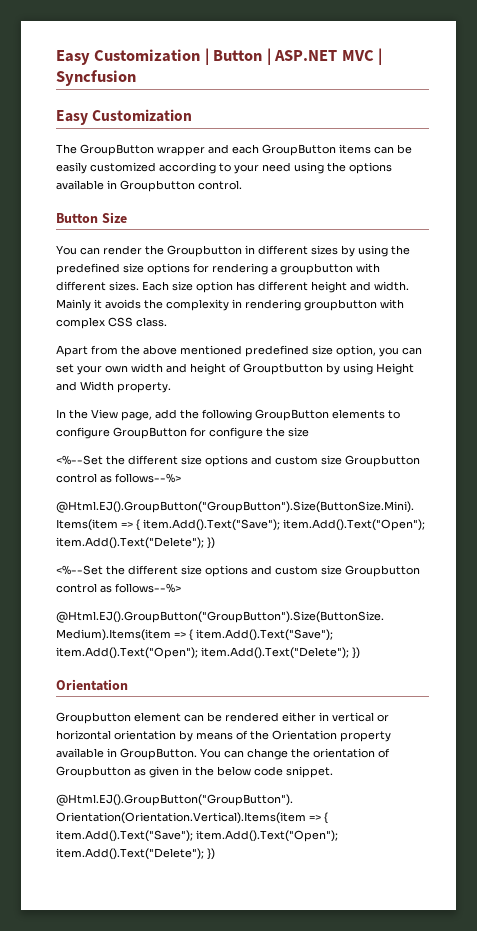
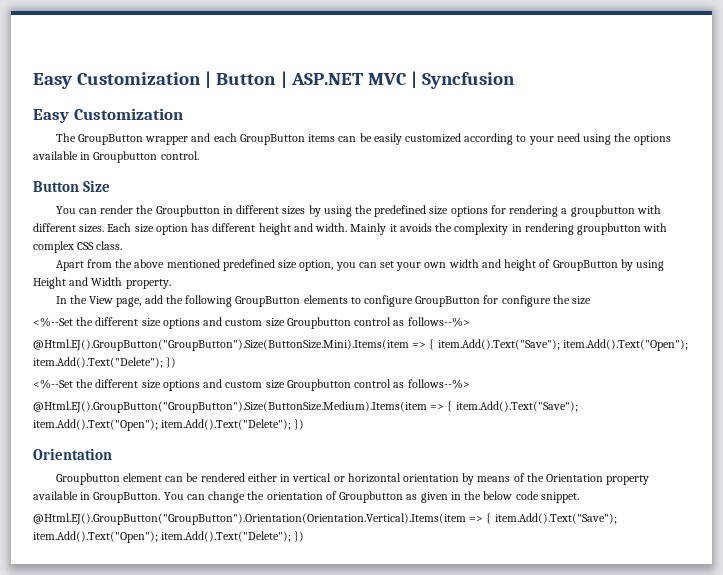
[243,363,323,375] Grouptbutton -> [552,260,618,271] GroupButton

